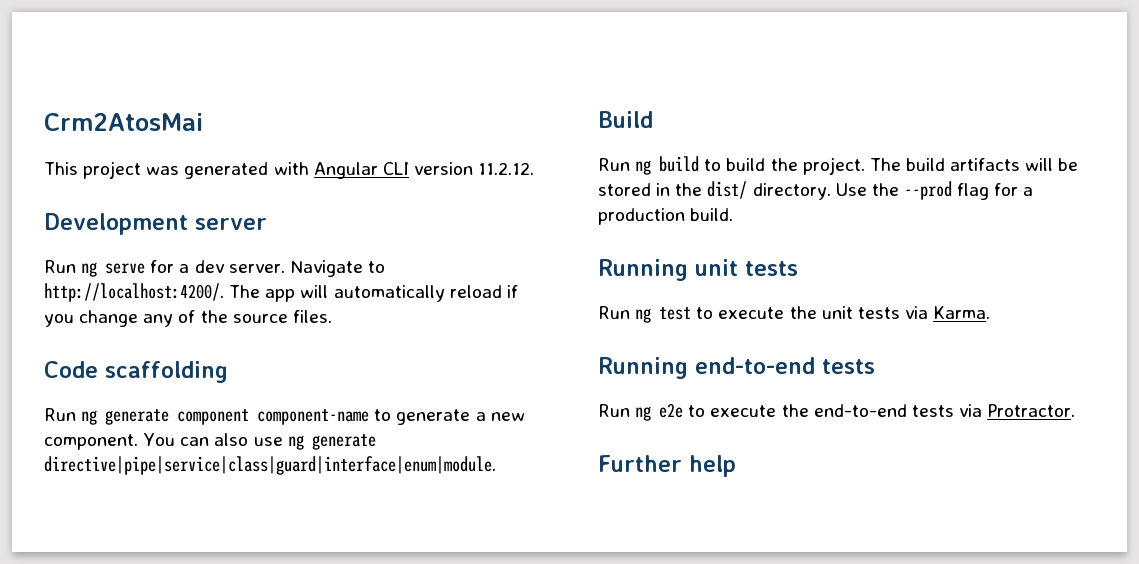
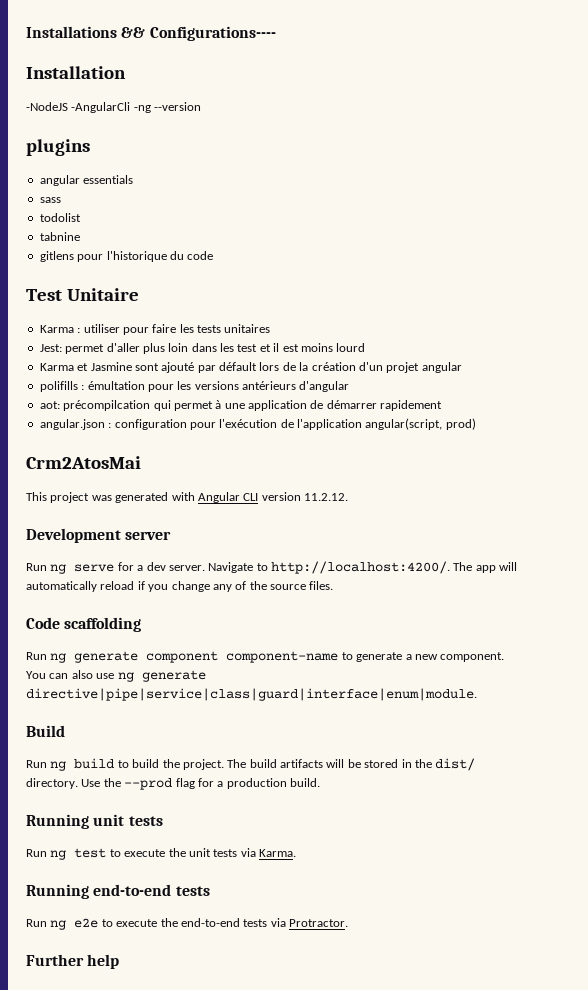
(44, 122) none -> [26,26,276,41] [26,66,126,79] [26,102,202,113] [26,139,90,156] [39,175,134,186] [39,197,61,203] [39,213,81,222] [39,232,80,241] [39,251,214,262] [26,288,139,301] [39,324,271,335] [39,343,366,354] [39,362,462,373] [39,381,350,392] [39,400,443,411] [39,418,476,430] Installations && Configurations---- // Installation // -NodeJS -AngularCli -ng --version // plugins // angular essentials // sass // todolist // tabnine // gitlens pour l'historique du code // Test Unitaire // Karma : utiliser pour faire les tests unitaires // Jest: permet d'aller plus loin dans les test et il est moins lourd // Karma et Jasmine sont ajouté par défault lors de la création d'un projet angular // polifills : émultation pour les versions antérieurs d'angular // aot: précompilcation qui permet à une application de démarrer rapidement // angular.json : configuration pour l'exécution de l'application angular(script, prod) //

